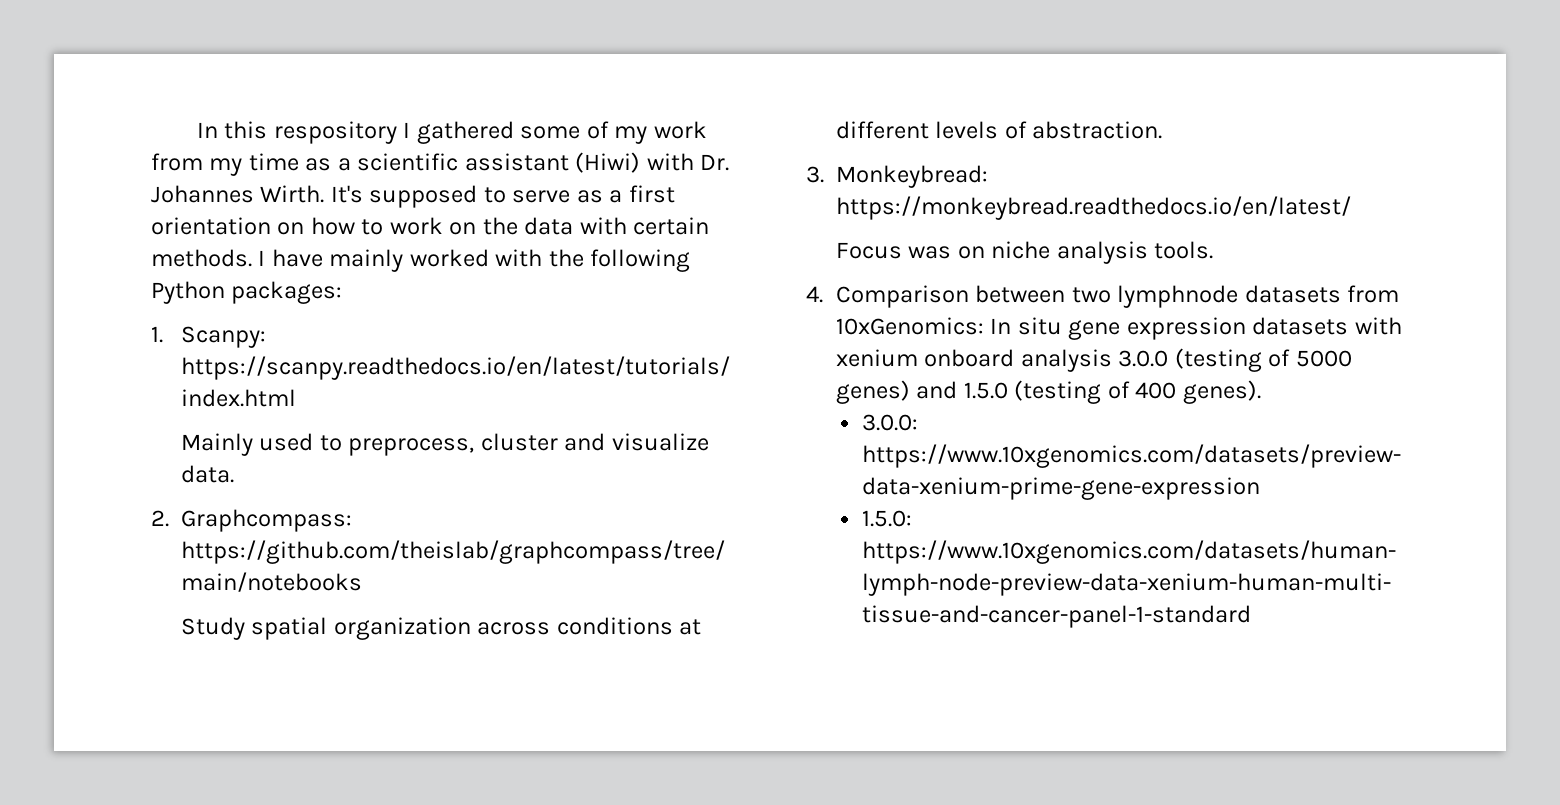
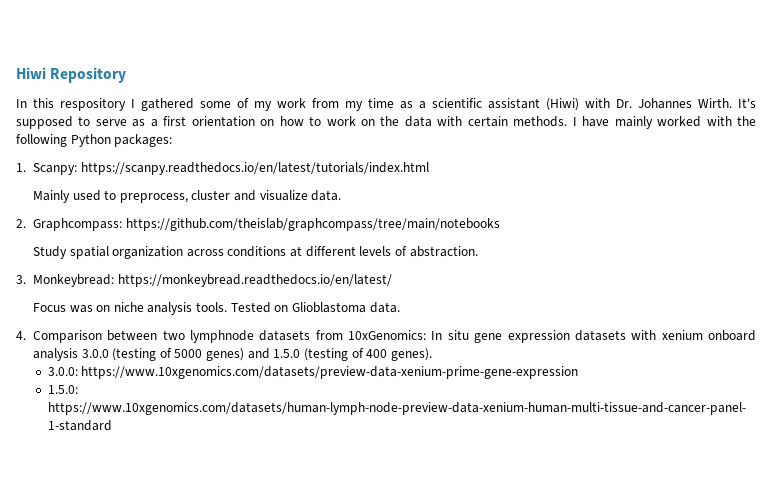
(196, 130) none -> [16,67,127,83] Hiwi Repository //
(1214, 250) none -> [230,302,400,313] Tested on Glioblastoma data.

